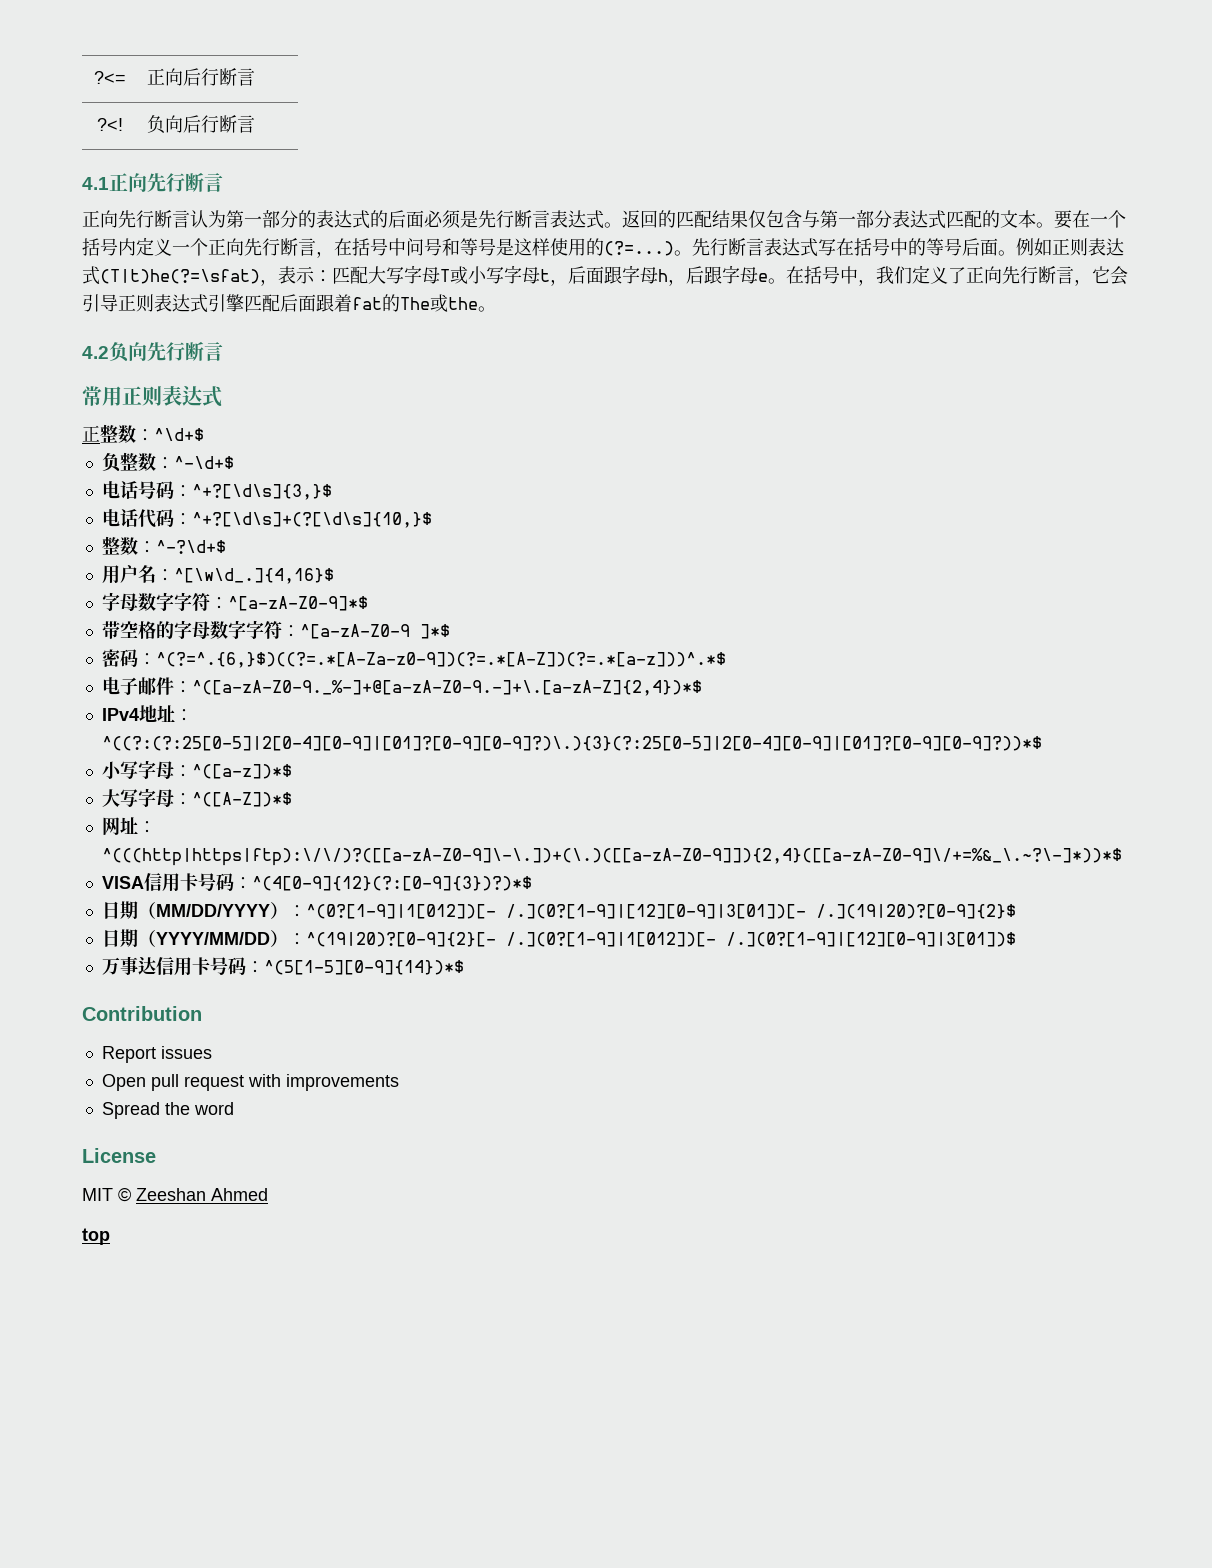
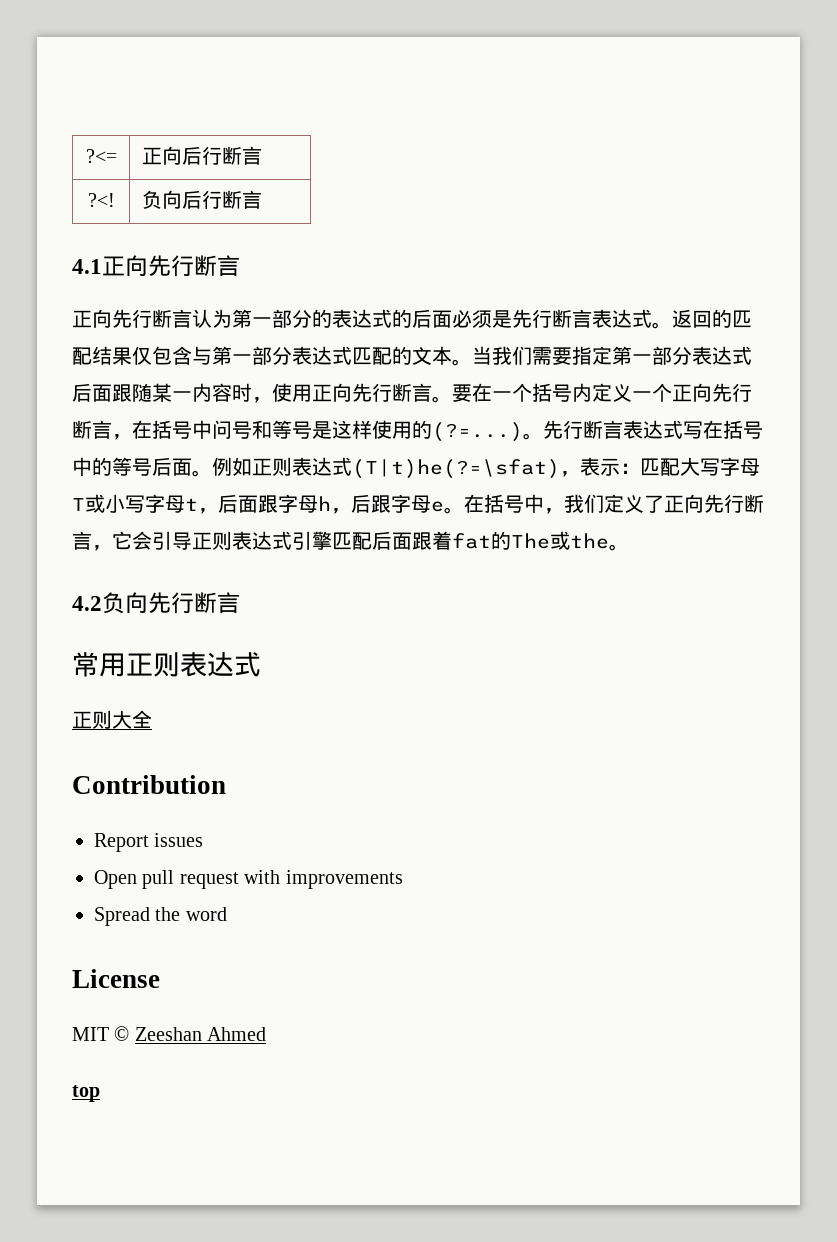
(1054, 225) none -> [472,346,752,365] [72,383,452,403] 当我们需要指定第一部分表达式后面跟随某一内容时，使用正向先行断言。
[100,424,204,443] [101,452,234,472] [101,481,332,500] [101,509,432,528] [101,536,226,555] [101,565,334,584] [101,592,368,611] [100,620,450,639] [101,649,726,668] [101,677,702,696] [101,705,193,722] [101,736,1042,751] [101,760,292,779] [101,788,292,807] [101,817,156,835] [101,848,1122,866] [101,873,532,892] [101,901,1016,919] [101,929,1016,947] [101,956,464,976] 整数：^\d+$ // 负整数：^-\d+$ // 电话号码：^+?[\d\s]{3,}$ // 电话代码：^+?[\d\s]+(?[\d\s]{10,}$ // 整数：^-?\d+$ // 用户名：^[\w\d_.]{4,16}$ // 字母数字字符：^[a-zA-Z0-9]*$ // 带空格的字母数字字符：^[a-zA-Z0-9 ]*$ // 密码：^(?=^.{6,}$)((?=.*[A-Za-z0-9])(?=.*[A-Z])(?=.*[a-z]))^.*$ // 电子邮件：^([a-zA-Z0-9._%-]+@[a-zA-Z0-9.-]+\.[a-zA-Z]{2,4})*$ // IPv4地址：^((?:(?:25[0-5]|2[0-4][0-9]|[01]?[0-9][0-9]?)\.){3}(?:25[0-5]|2[0-4][0-9]|[01]?[0-9][0-9]?))*$ // 小写字母：^([a-z])*$ // 大写字母：^([A-Z])*$ // 网址：^(((http|https|ftp):\/\/)?([[a-zA-Z0-9]\-\.])+(\.)([[a-zA-Z0-9]]){2,4}([[a-zA-Z0-9]\/+=%&_\.~?\-]*))*$ // VISA信用卡号码：^(4[0-9]{12}(?:[0-9]{3})?)*$ // 日期（MM/DD/YYYY）：^(0?[1-9]|1[012])[- /.](0?[1-9]|[12][0-9]|3[01])[- /.](19|20)?[0-9]{2}$ // 日期（YYYY/MM/DD）：^(19|20)?[0-9]{2}[- /.](0?[1-9]|1[012])[- /.](0?[1-9]|[12][0-9]|3[01])$ // 万事达信用卡号码：^(5[1-5][0-9]{14})*$ -> [92,710,152,729] 则大全

